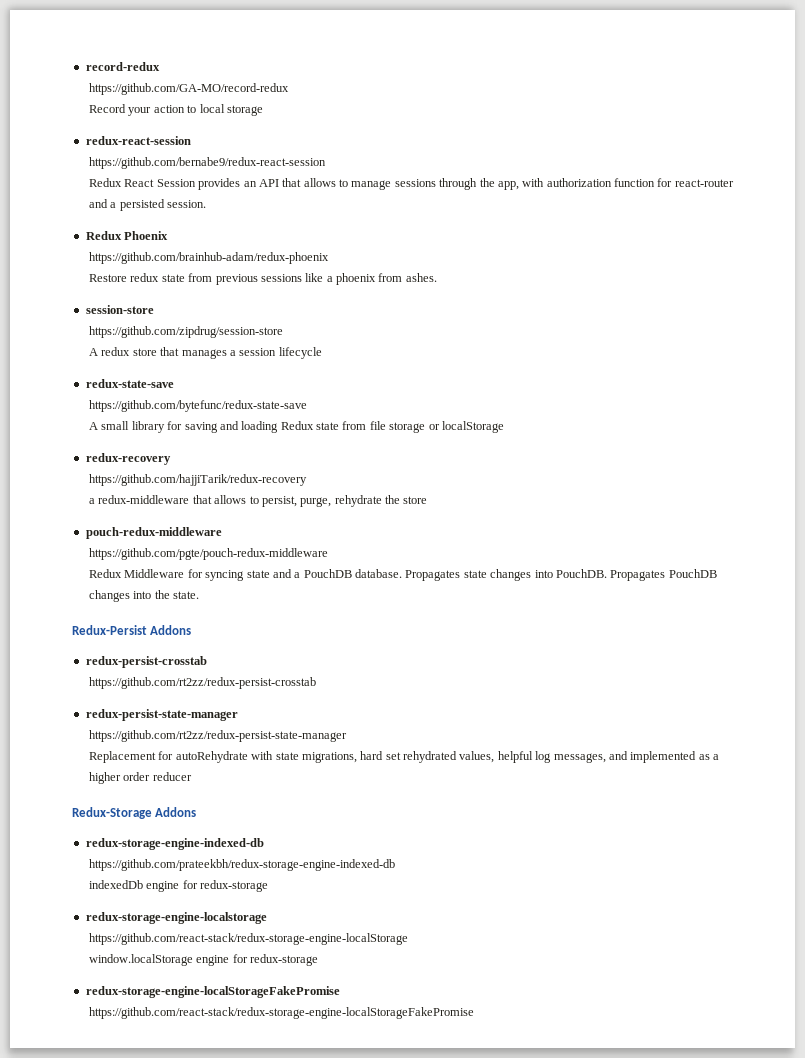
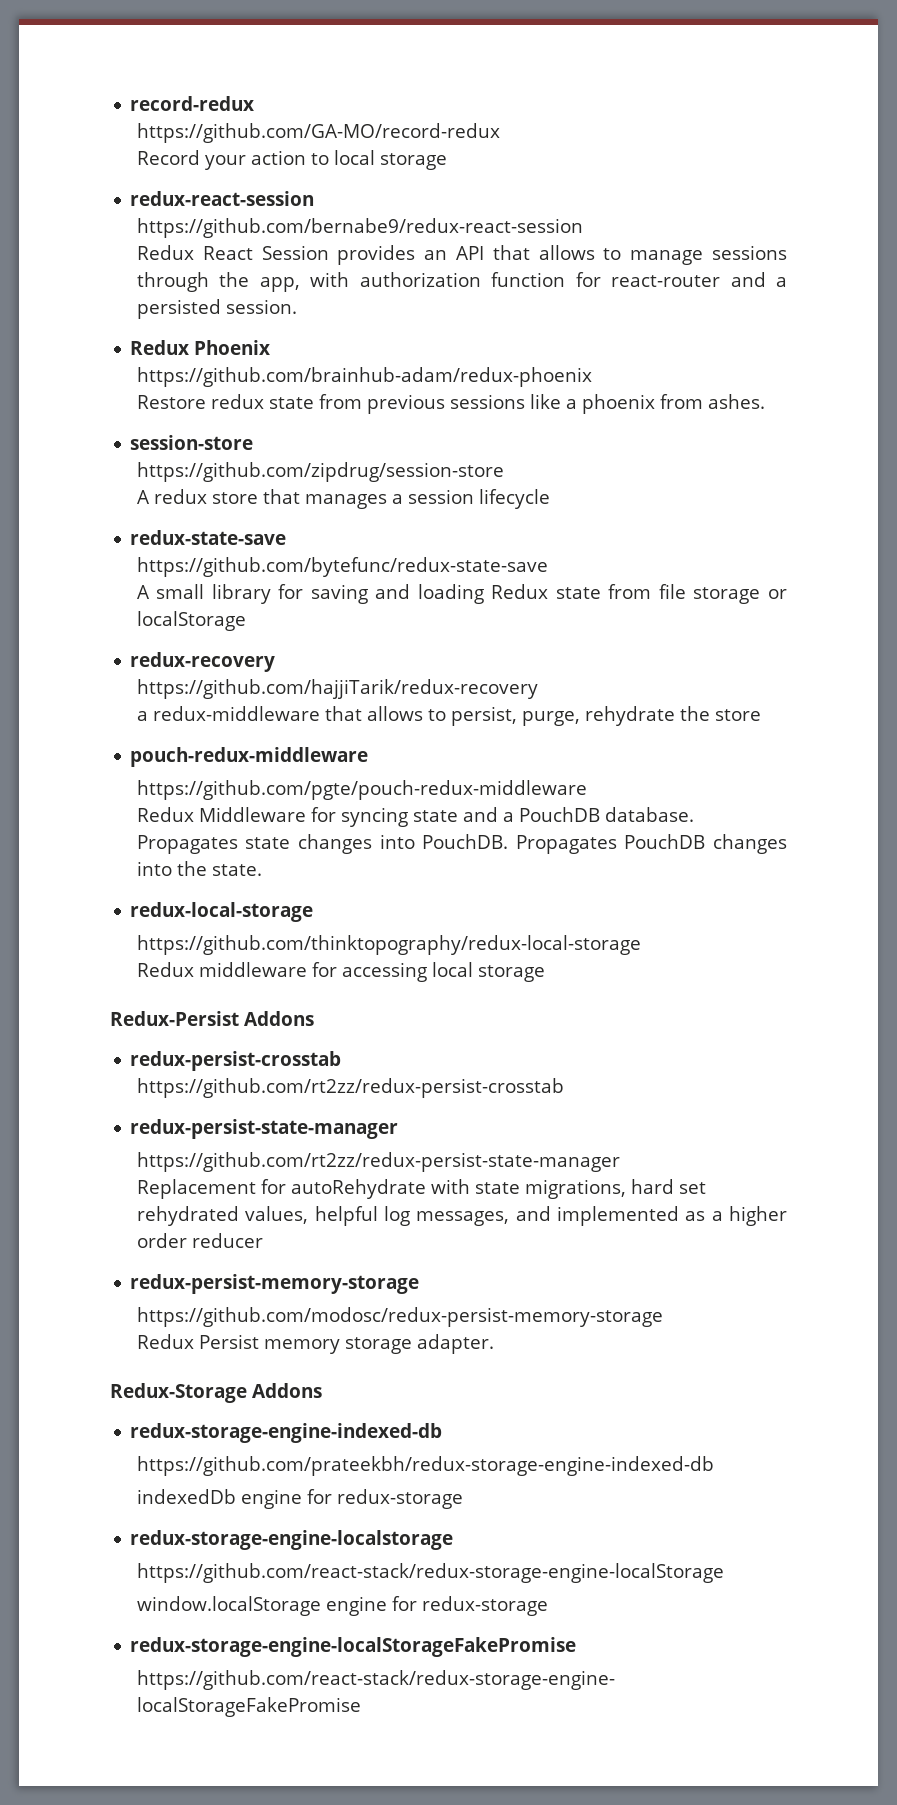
(200, 595) none -> [130,902,314,922] [136,935,641,955] [136,962,545,982] // redux-local-storage // https://github.com/thinktopography/redux-local-storage // Redux middleware for accessing local storage
(192, 776) none -> [130,1274,420,1294] [136,1307,663,1327] [136,1334,494,1354] // redux-persist-memory-storage // https://github.com/modosc/redux-persist-memory-storage // Redux Persist memory storage adapter.

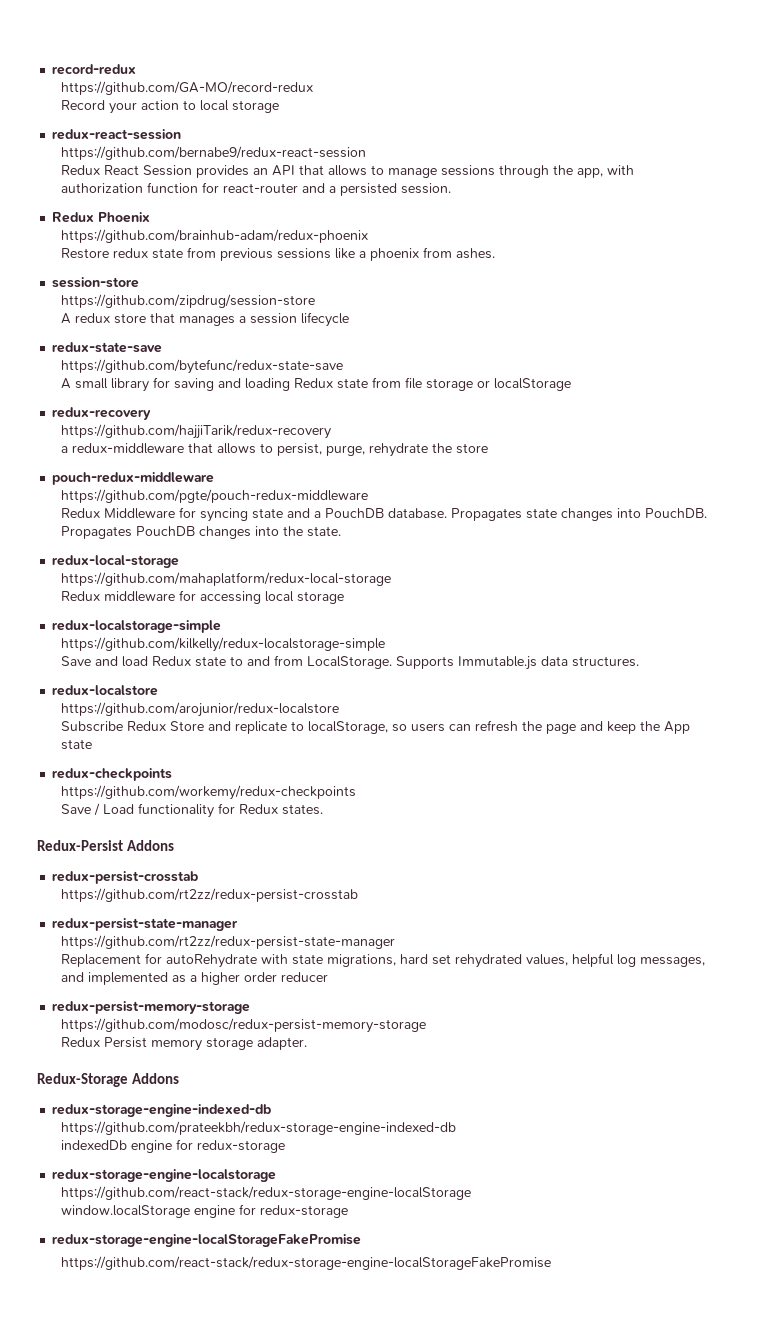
[136,935,641,955] https://github.com/thinktopography/redux-local-storage -> [60,572,391,586] https://github.com/mahaplatform/redux-local-storage
(545, 973) none -> [52,620,222,633] [60,637,385,652] [60,655,639,670] [52,685,159,696] [60,702,339,717] [60,720,690,734] [60,739,92,750] [52,768,173,781] [60,785,356,800] [60,803,323,818] // redux-localstorage-simple // https://github.com/kilkelly/redux-localstorage-simple // Save and load Redux state to and from LocalStorage. Supports Immutable.js data structures. // redux-localstore // https://github.com/arojunior/redux-localstore // Subscribe Redux Store and replicate to localStorage, so users can refresh the page and keep the App state // redux-checkpoints // https://github.com/workemy/redux-checkpoints // Save / Load functionality for Redux states.

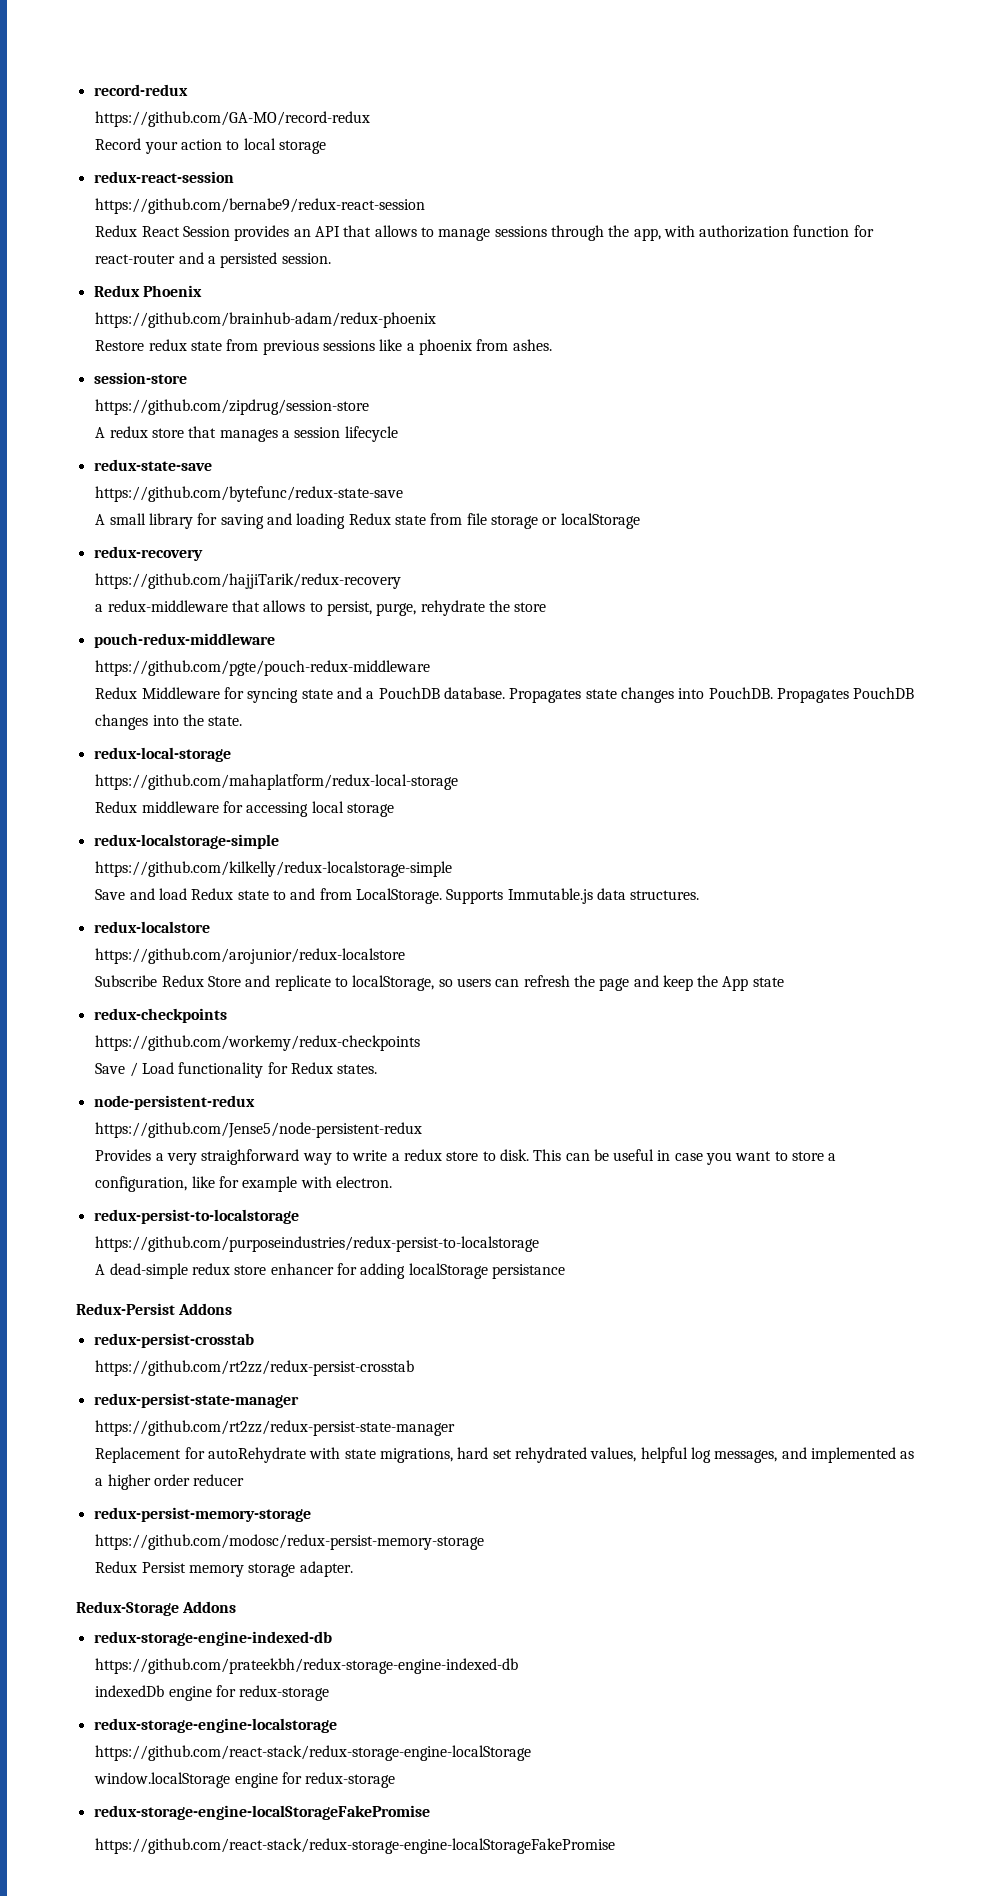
(323, 809) none -> [93,1095,255,1110] [95,1122,423,1138] [95,1149,837,1165] [95,1176,392,1192] [93,1209,299,1224] [95,1236,540,1252] [95,1263,565,1279] // node-persistent-redux // https://github.com/Jense5/node-persistent-redux // Provides a very straighforward way to write a redux store to disk. This can be useful in case you want to store a configuration, like for example with electron. // redux-persist-to-localstorage // https://github.com/purposeindustries/redux-persist-to-localstorage // A dead-simple redux store enhancer for adding localStorage persistance

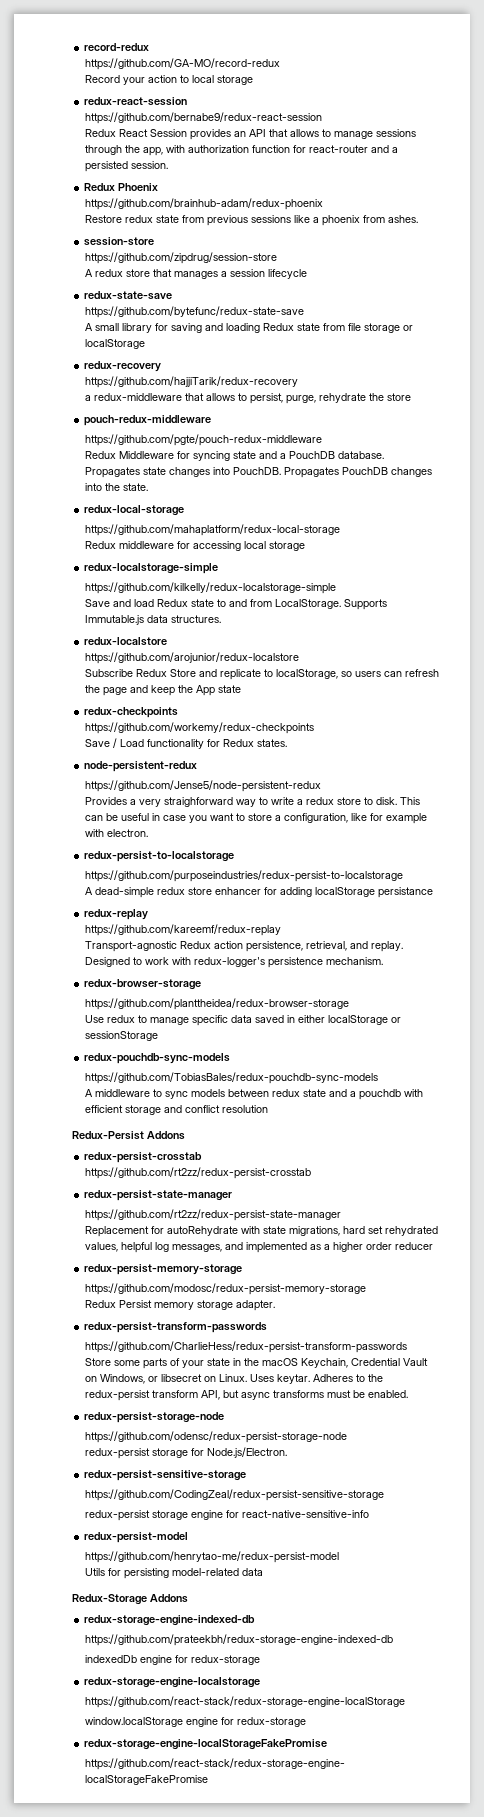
(565, 1271) none -> [84,909,149,920] [84,924,281,936] [84,941,403,952] [84,957,383,968] [84,979,202,990] [84,998,349,1010] [84,1015,401,1026] [84,1031,158,1041] [84,1053,231,1064] [84,1072,378,1084] [84,1089,423,1100] [84,1105,268,1115] // redux-replay // https://github.com/kareemf/redux-replay // Transport-agnostic Redux action persistence, retrieval, and replay. Designed to work with redux-logger's persistence mechanism. // redux-browser-storage // https://github.com/planttheidea/redux-browser-storage // Use redux to manage specific data saved in either localStorage or sessionStorage // redux-pouchdb-sync-models // https://github.com/TobiasBales/redux-pouchdb-sync-models // A middleware to sync models between redux state and a pouchdb with efficient storage and conflict resolution
(353, 1569) none -> [84,1322,268,1333] [84,1341,407,1353] [84,1358,428,1369] [84,1374,383,1384] [84,1390,408,1401] [84,1412,225,1423] [84,1431,347,1443] [84,1447,287,1459] [84,1470,247,1481] [84,1489,384,1501] [84,1510,369,1521] [84,1532,189,1543] [84,1551,339,1563] [84,1568,263,1579] // redux-persist-transform-passwords // https://github.com/CharlieHess/redux-persist-transform-passwords // Store some parts of your state in the macOS Keychain, Credential Vault on Windows, or libsecret on Linux. Uses keytar. Adheres to the redux-persist transform API, but async transforms must be enabled. // redux-persist-storage-node // https://github.com/odensc/redux-persist-storage-node // redux-persist storage for Node.js/Electron. // redux-persist-sensitive-storage // https://github.com/CodingZeal/redux-persist-sensitive-storage // redux-persist storage engine for react-native-sensitive-info // redux-persist-model // https://github.com/henrytao-me/redux-persist-model // Utils for persisting model-related data

